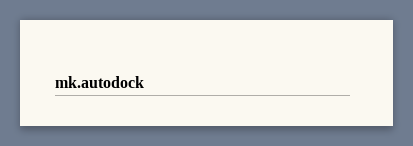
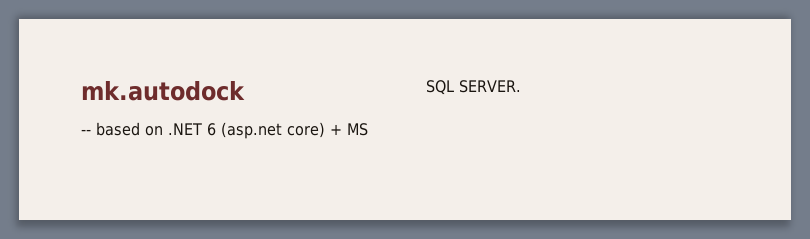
(144, 82) none -> [81,122,368,139] [426,80,521,95] // -- based on .NET 6 (asp.net core) + MS SQL SERVER.

